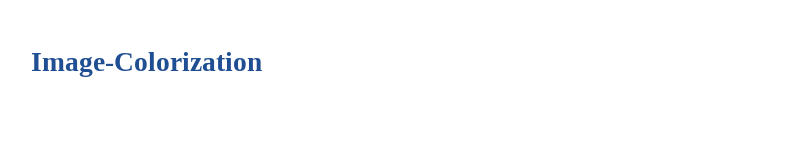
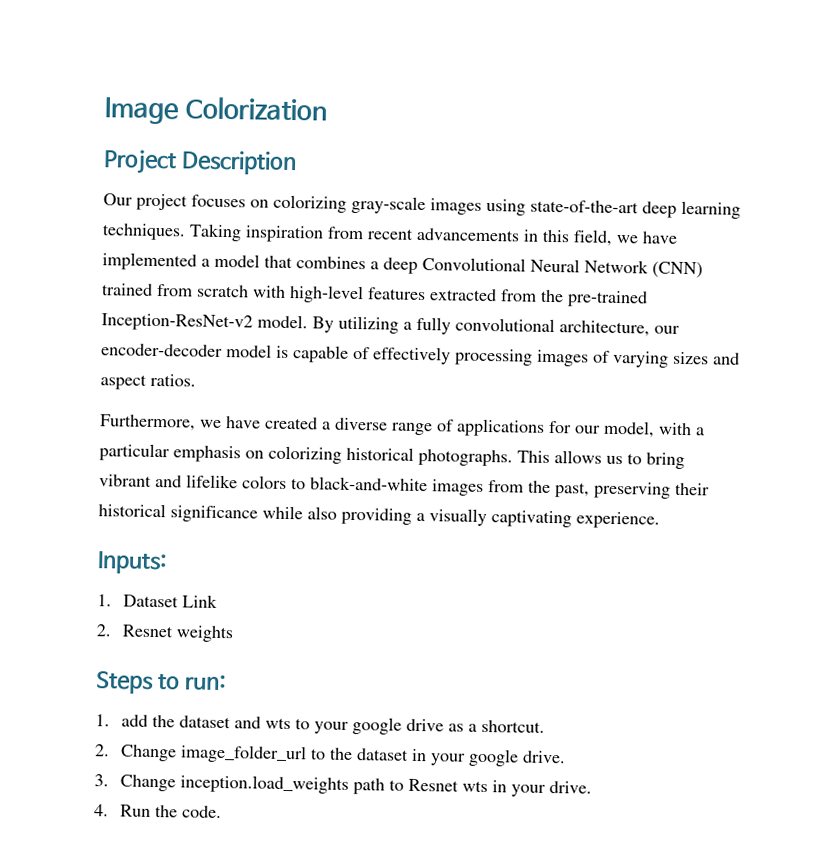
[31,52,262,77] Image-Colorization -> [104,96,329,125] [103,149,297,176] [103,193,741,219] [102,223,678,246] [102,252,703,279] [102,283,648,308] [101,313,680,337] [101,343,740,368] [100,373,196,390] [99,414,705,438] [99,443,685,470] [99,474,710,499] [98,503,660,529] [97,551,168,575] [97,594,218,608] [96,624,234,643] [95,671,227,694] [95,714,545,735] [95,744,566,767] [94,774,592,797] [94,804,222,819] Image Colorization // Project Description // Our project focuses on colorizing gray-scale images using state-of-the-art deep learning techniques. Taking inspiration from recent advancements in this field, we have implemented a model that combines a deep Convolutional Neural Network (CNN) trained from scratch with high-level features extracted from the pre-trained Inception-ResNet-v2 model. By utilizing a fully convolutional architecture, our encoder-decoder model is capable of effectively processing images of varying sizes and aspect ratios. // Furthermore, we have created a diverse range of applications for our model, with a particular emphasis on colorizing historical photographs. This allows us to bring vibrant and lifelike colors to black-and-white images from the past, preserving their historical significance while also providing a visually captivating experience. // Inputs: // 1. Dataset Link // 2. Resnet weights // Steps to run: // 1. add the dataset and wts to your google drive as a shortcut. // 2. Change image_folder_url to the dataset in your google drive. // 3. Change inception.load_weights path to Resnet wts in your drive. // 4. Run the code.

